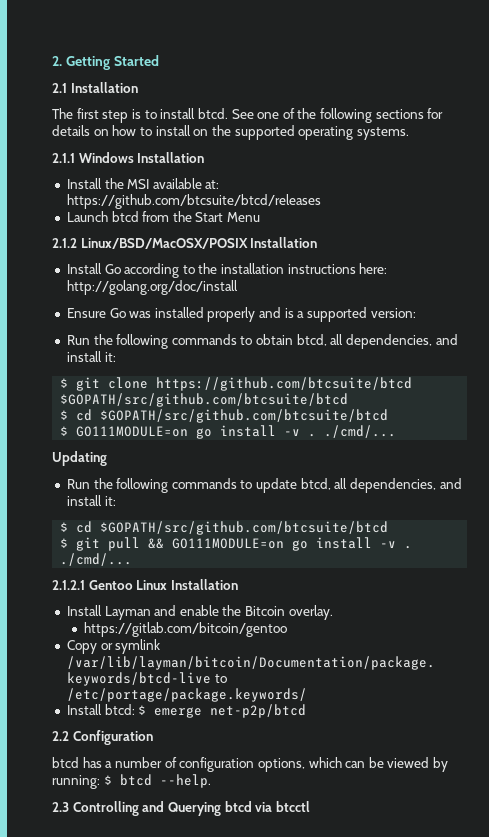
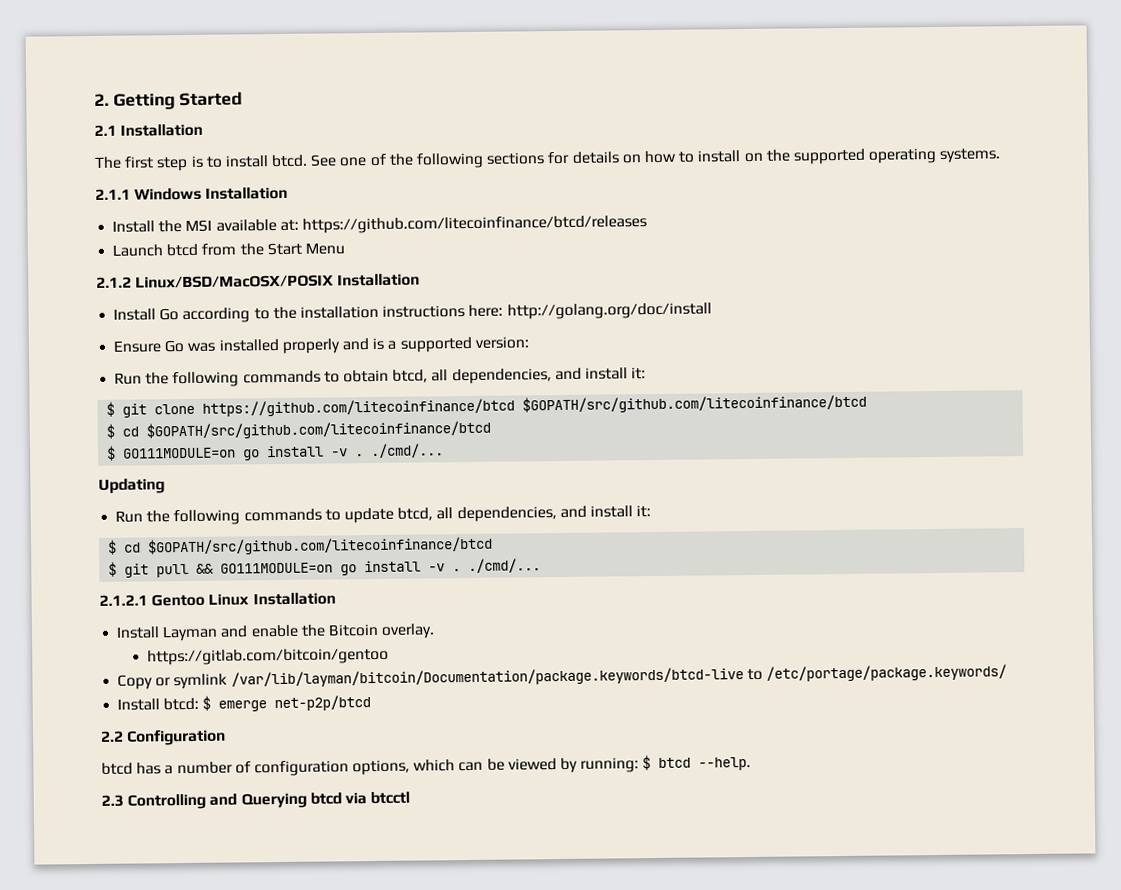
[66,194,321,209] https://github.com/btcsuite/btcd/releases -> [301,215,647,234] https://github.com/litecoinfinance/btcd/releases
[156,377,413,391] [60,393,349,407] [60,409,389,423] https://github.com/btcsuite/btcd $GOPATH/src/github.com/btcsuite/btcd // $ cd $GOPATH/src/github.com/btcsuite/btcd -> [202,393,868,417] [106,419,492,440] https://github.com/litecoinfinance/btcd $GOPATH/src/github.com/litecoinfinance/btcd // $ cd $GOPATH/src/github.com/litecoinfinance/btcd
[100,521,389,535] $GOPATH/src/github.com/btcsuite/btcd -> [147,535,494,556] $GOPATH/src/github.com/litecoinfinance/btcd

